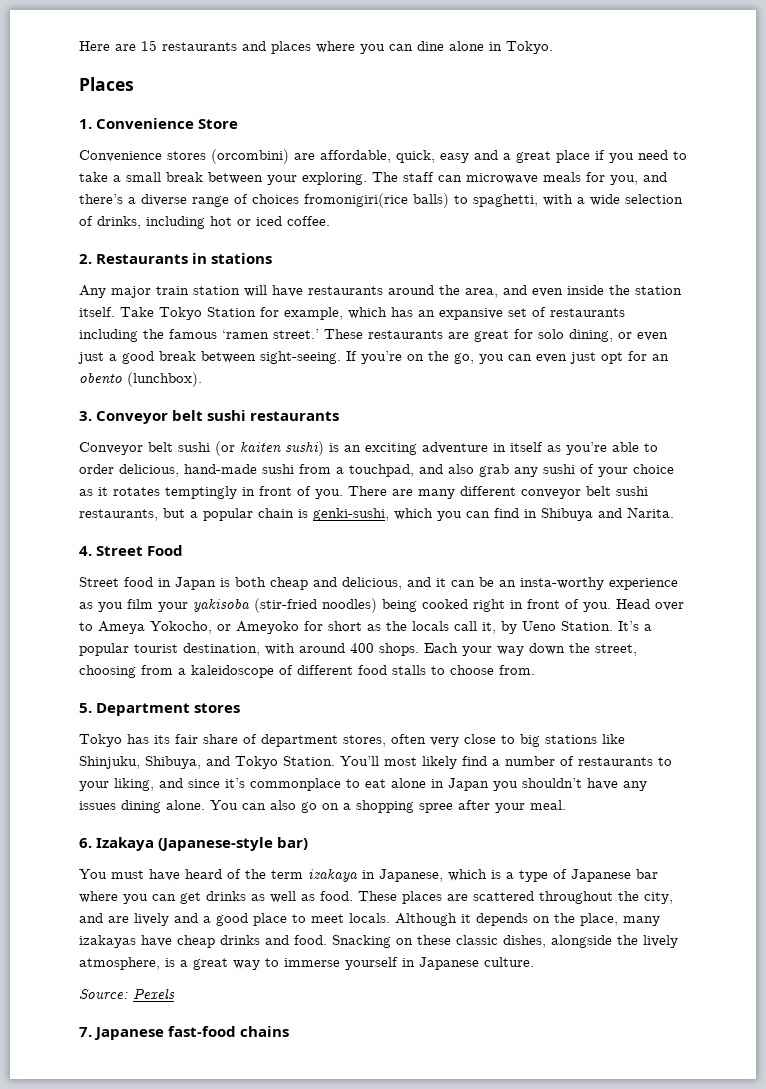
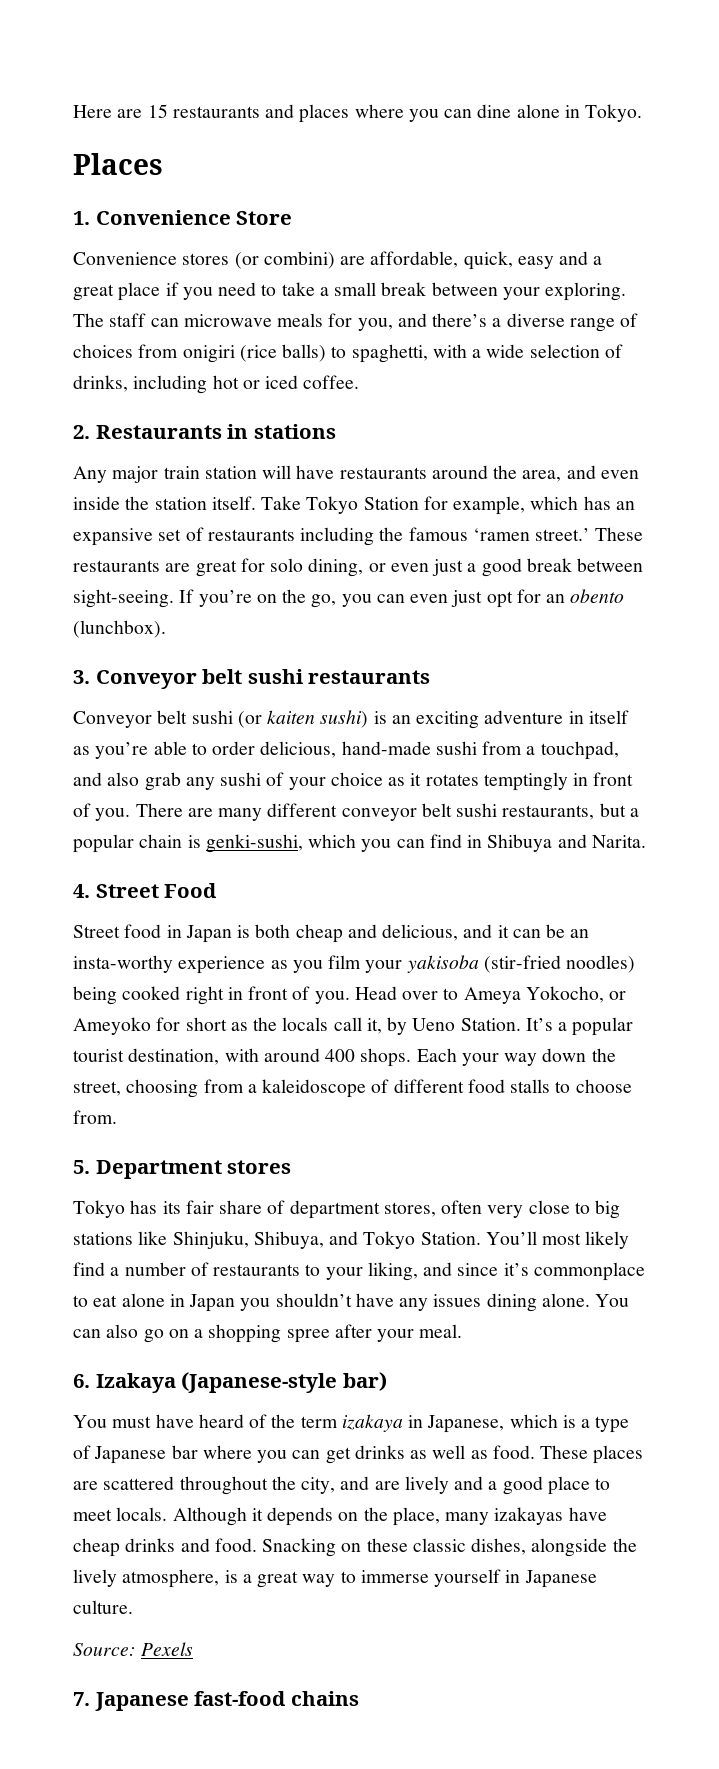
[211,149,289,164] (orcombini) -> [234,251,335,269] (or combini)
[304,193,408,208] fromonigiri(rice -> [138,344,277,363] from onigiri (rice

